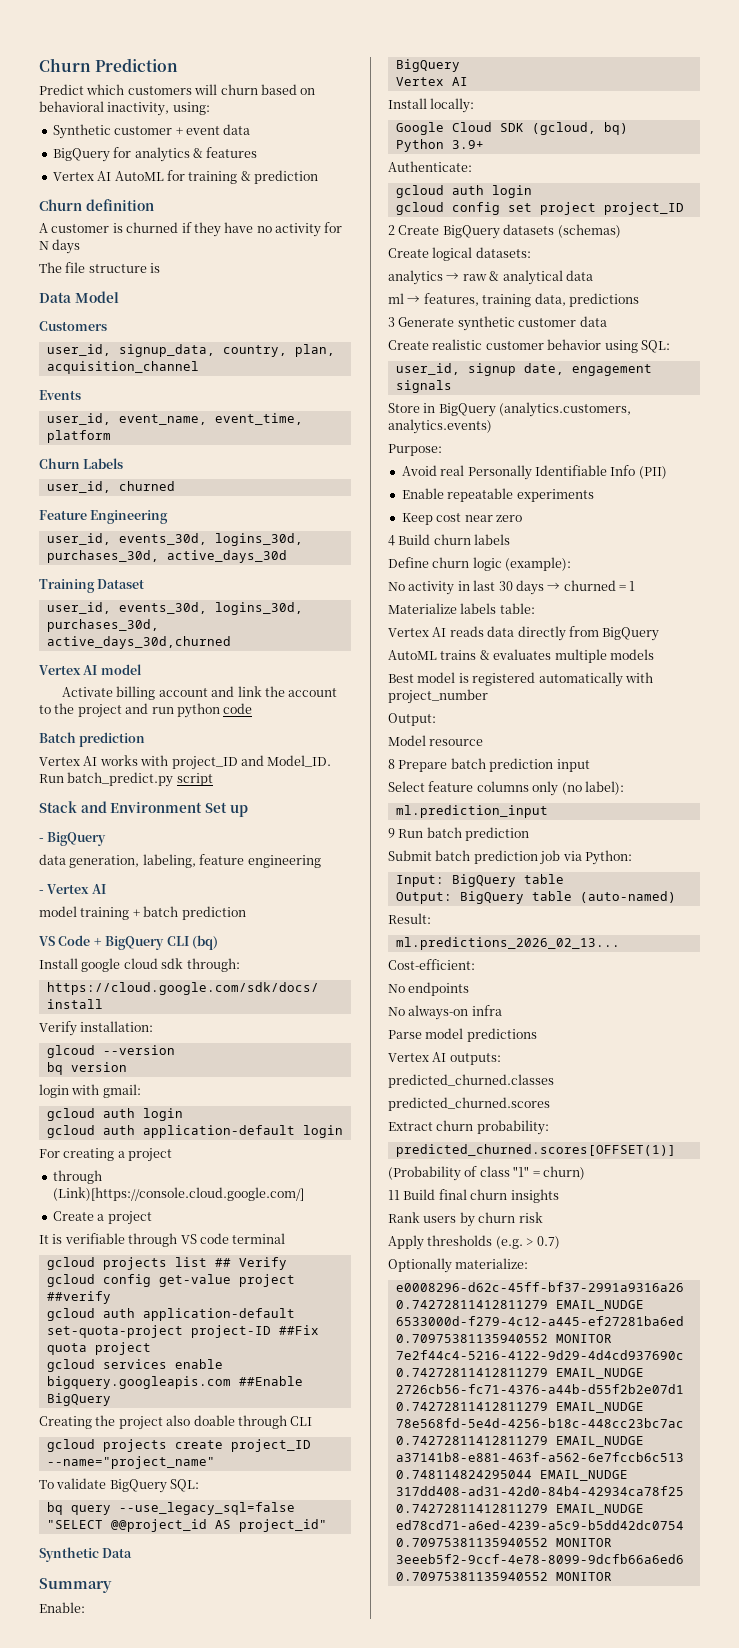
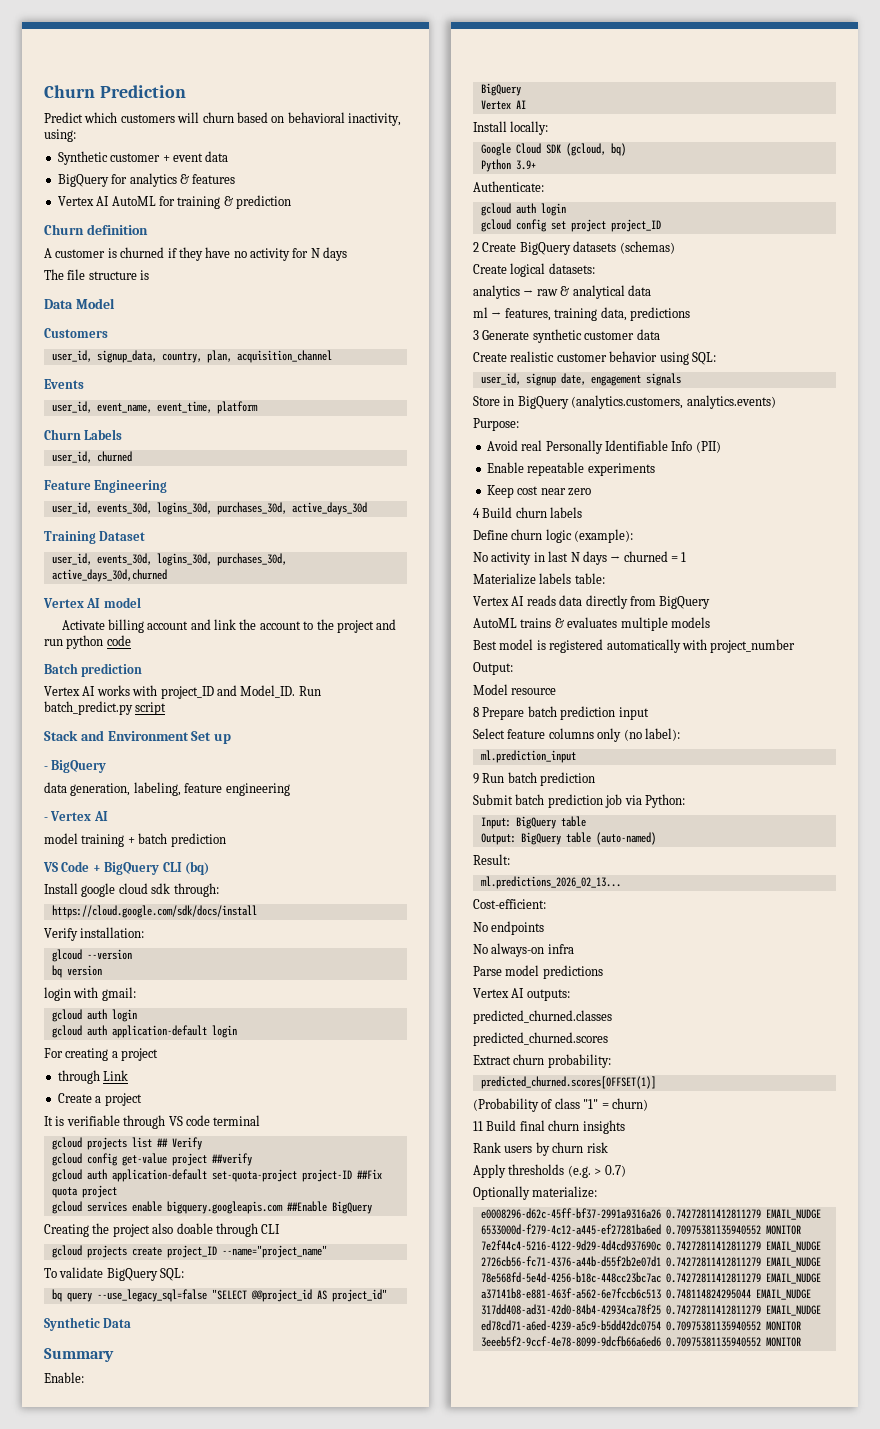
[52,1187,304,1201] (Link)[https://console.cloud.google.com/] -> [103,1070,129,1081] Link
[498,581,513,591] 30 -> [570,552,580,562] N

